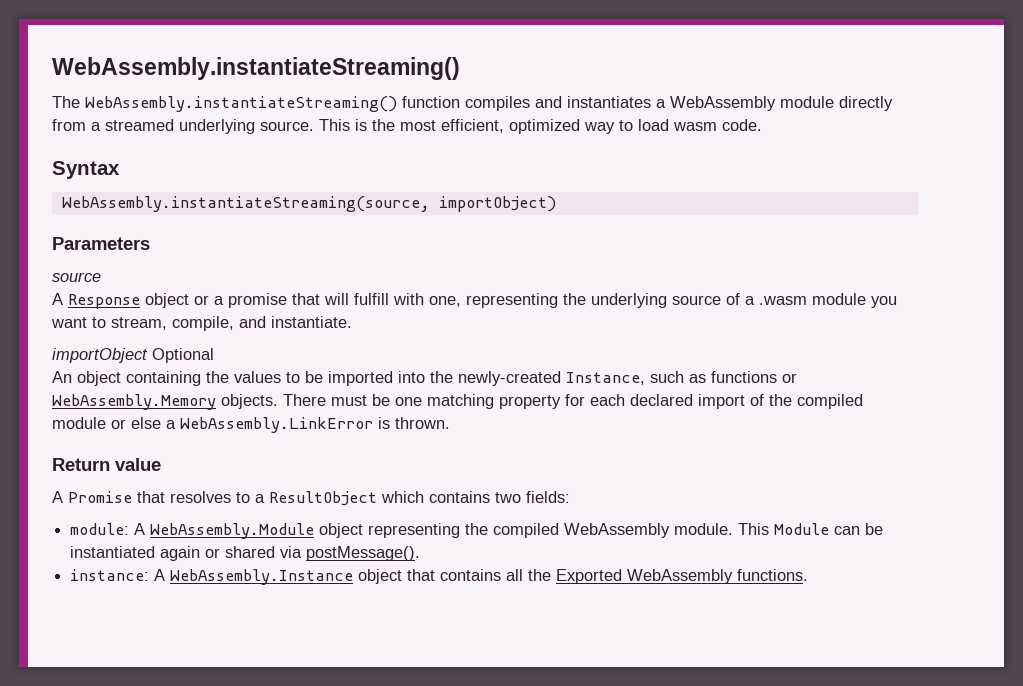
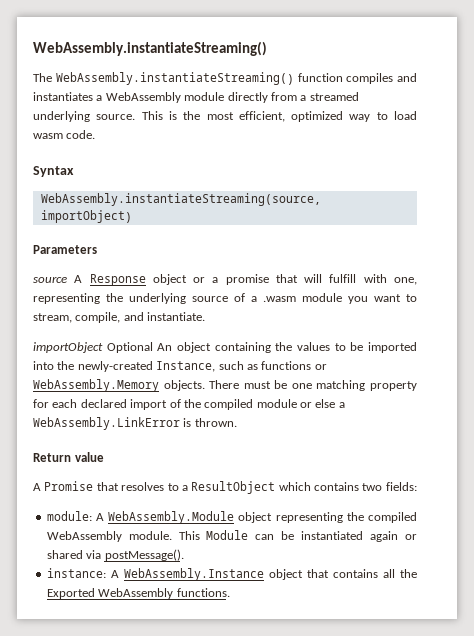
(101, 277) // -> (67, 279) none
(214, 355) // -> (153, 347) none

